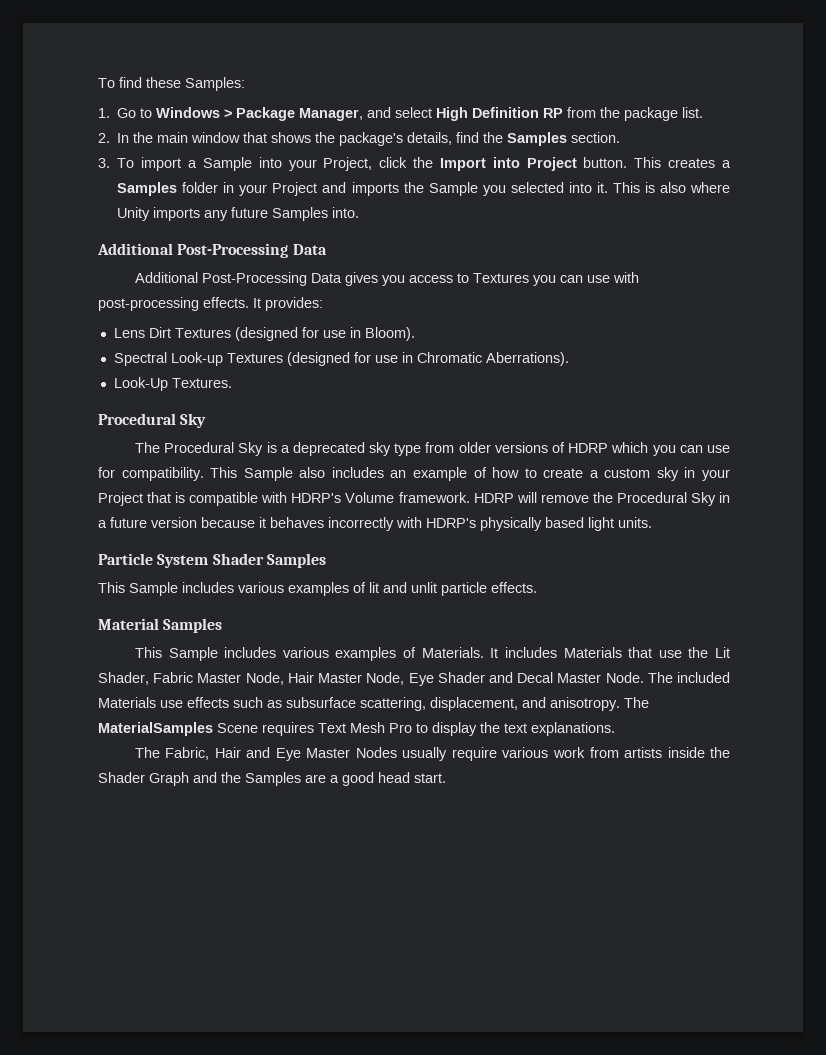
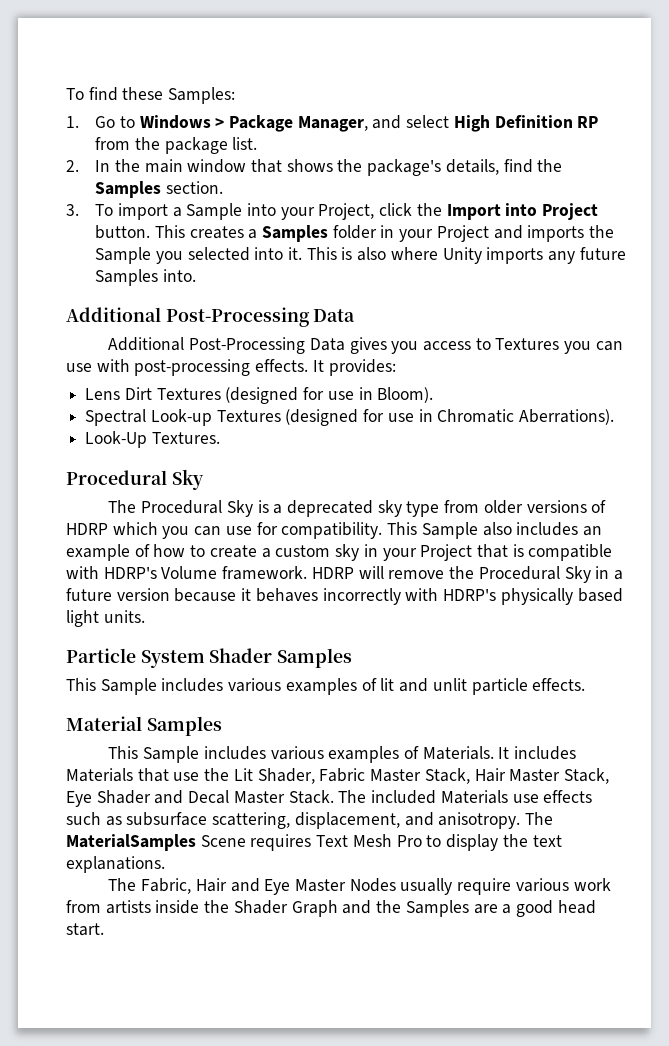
[245,672,284,685] Node, -> [424,768,470,784] Stack,
[366,672,405,685] Node, -> [563,768,609,784] Stack,
[605,672,644,683] Node. -> [288,790,334,804] Stack.

